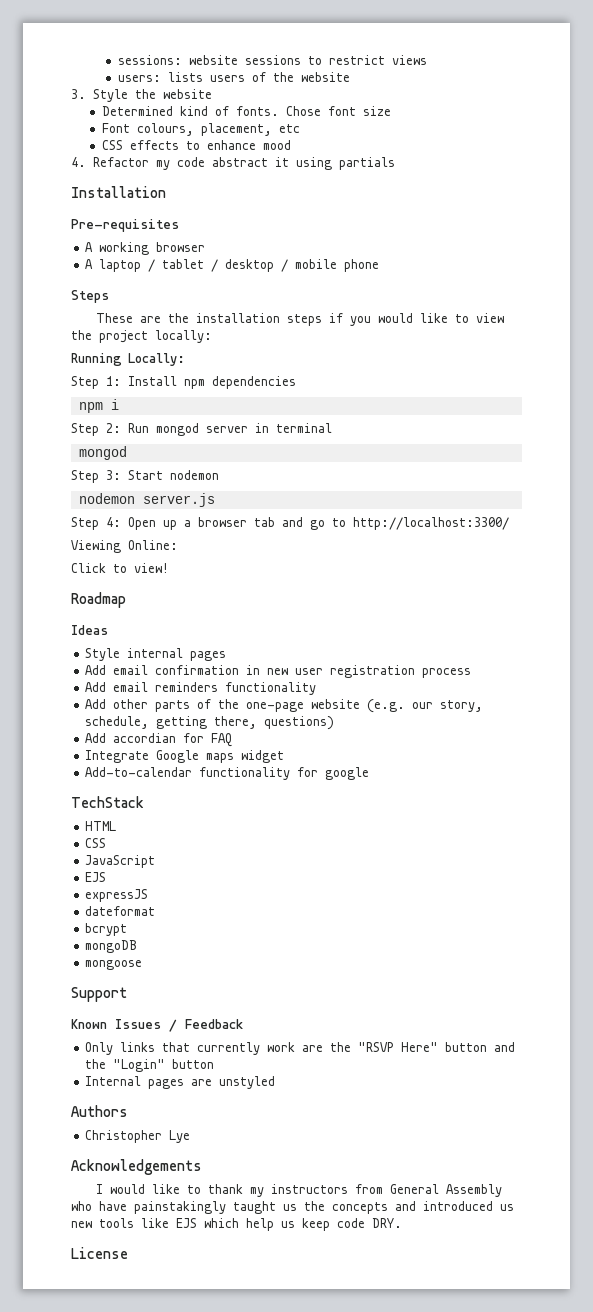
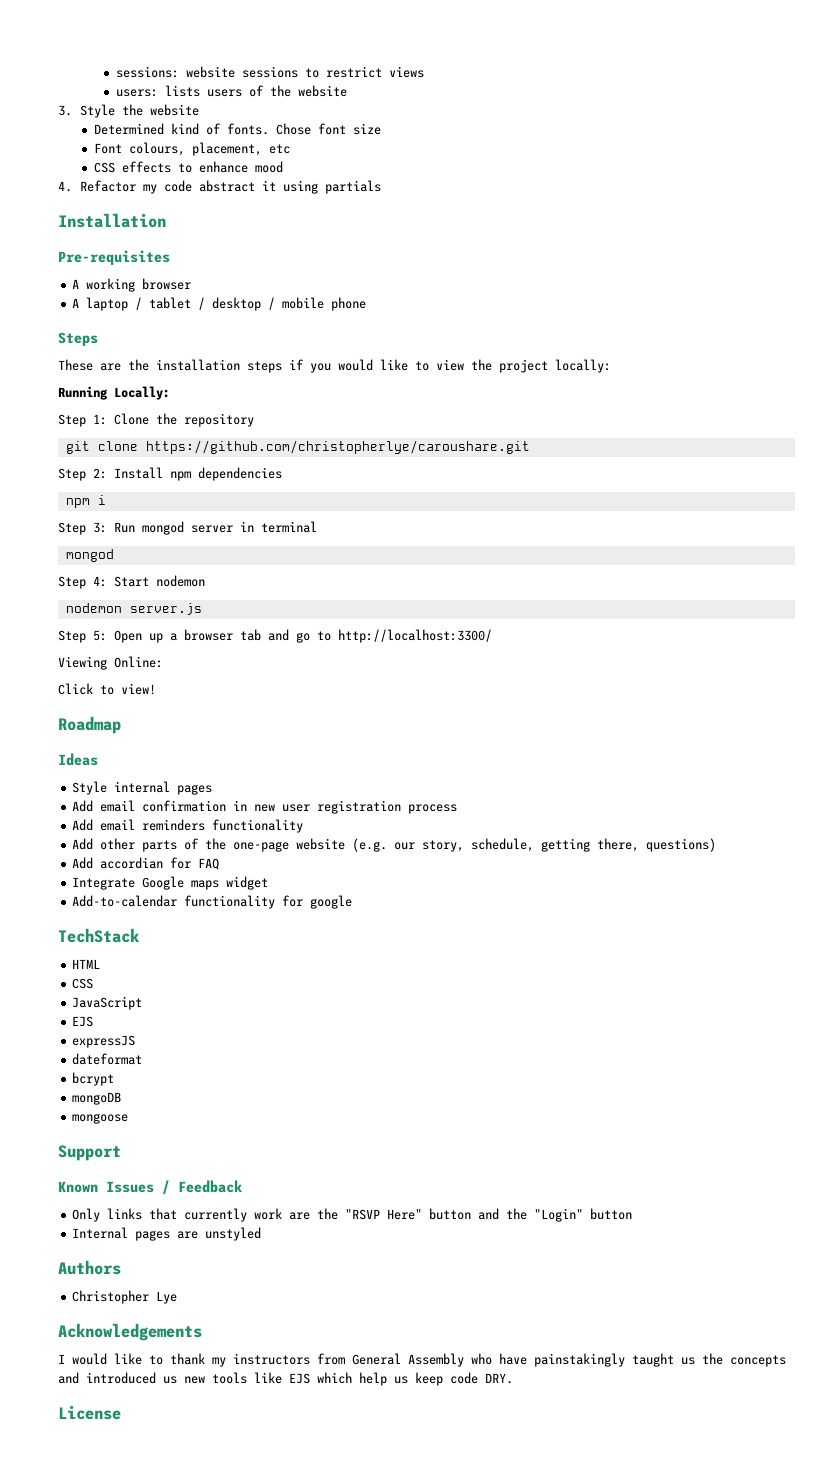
(121, 381) none -> [114,413,254,427] [65,440,530,454] [58,468,107,481] Clone the repository // git clone https://github.com/christopherlye/caroushare.git // Step 2:
[106,423,121,433] 2: -> [93,522,107,533] 3:
[106,470,121,480] 3: -> [93,576,107,587] 4:
[106,517,121,527] 4: -> [93,630,107,641] 5:

